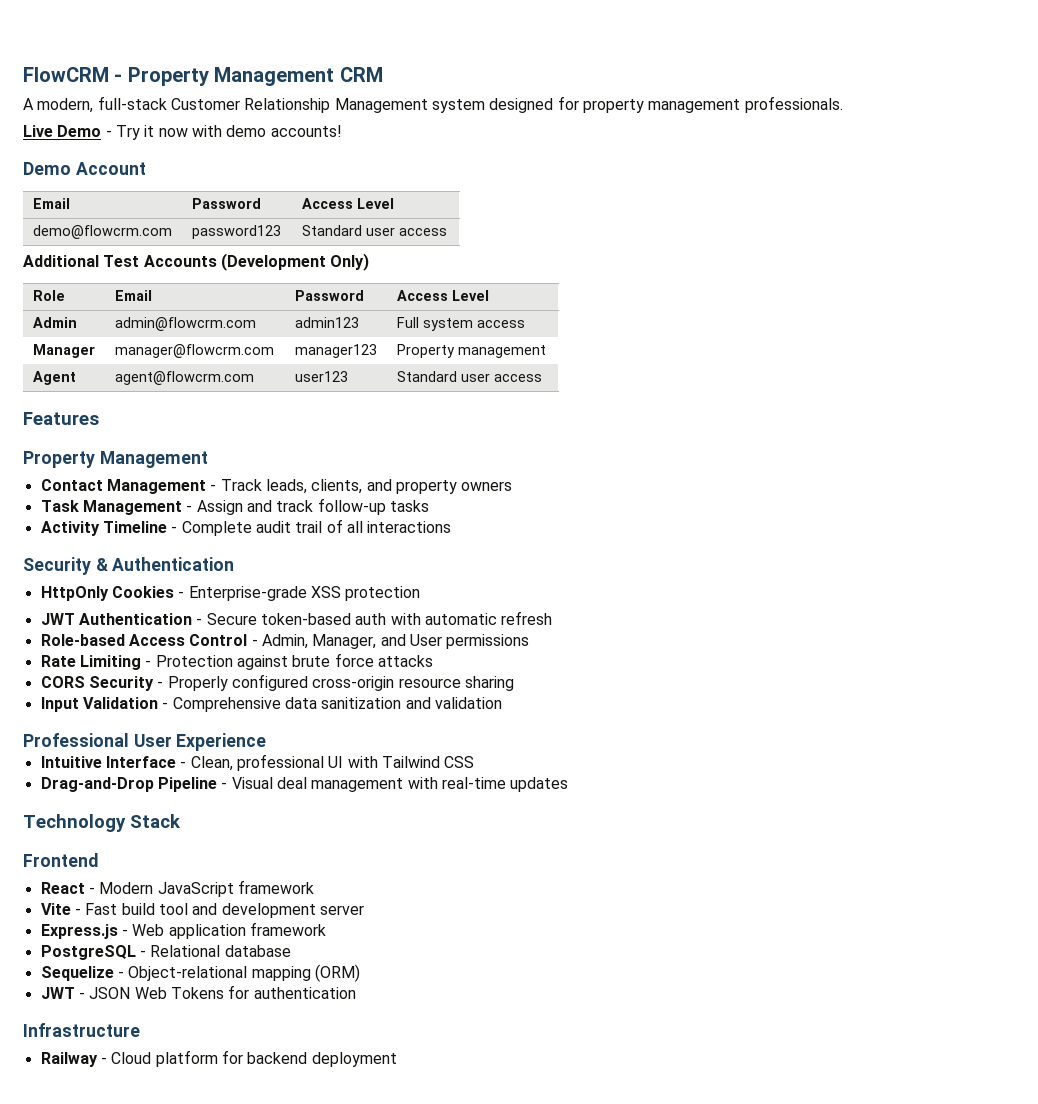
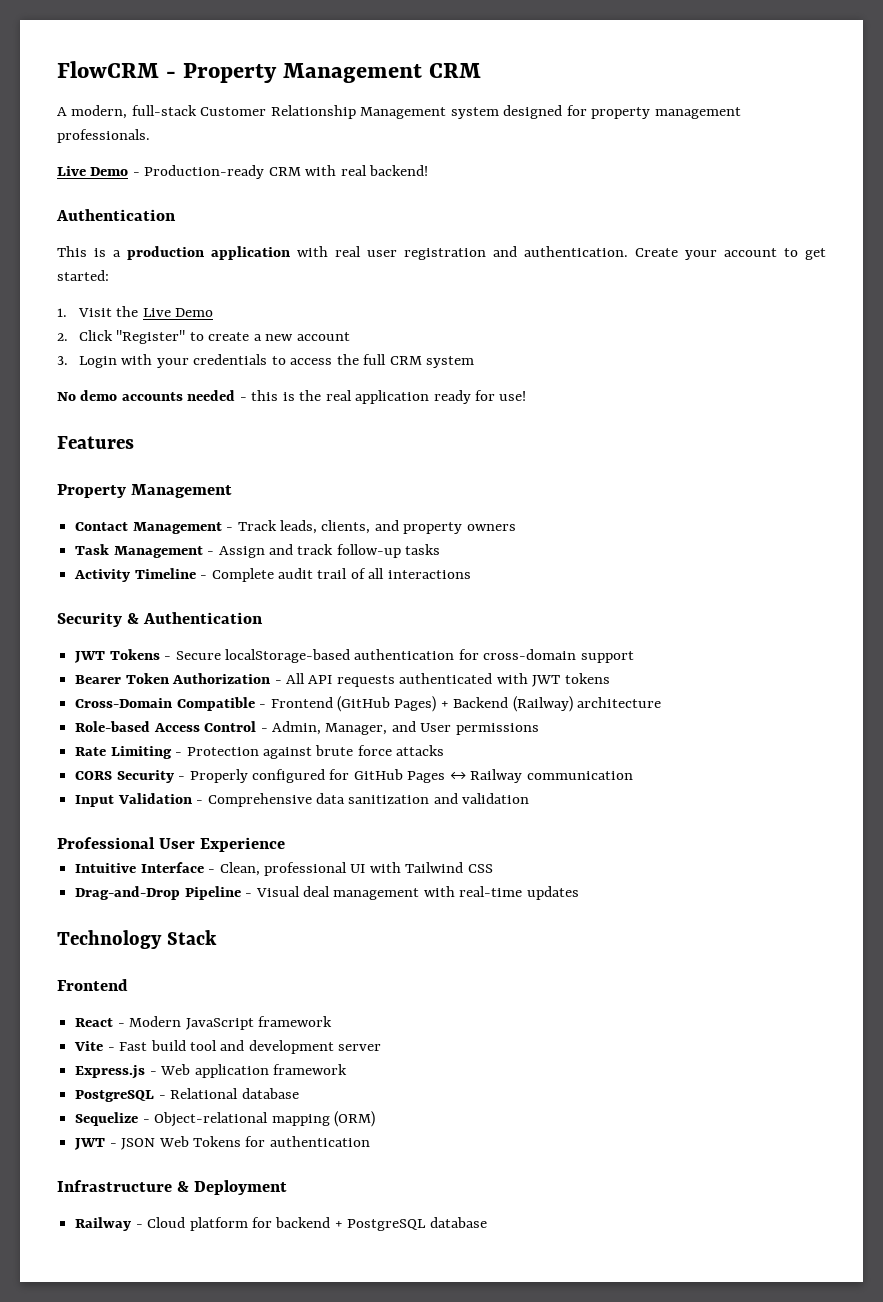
[115,125,342,140] [23,162,146,175] [32,198,70,209] [191,198,261,209] [301,198,394,209] [32,225,172,239] [191,225,281,239] [301,225,447,236] [23,253,370,271] [32,290,65,301] [114,290,152,301] [294,290,364,301] [396,290,489,301] [32,317,77,328] [114,317,256,331] [294,317,359,328] [396,317,525,331] [32,344,95,358] [114,344,274,358] [294,344,377,358] [396,344,546,358] [32,371,76,385] [114,371,254,385] [294,371,348,382] [396,371,542,382] Try it now with demo accounts! // Demo Account // Email | Password | Access Level // demo@flowcrm.com | password123 | Standard user access // Additional Test Accounts (Development Only) // Role | Email | Password | Access Level // Admin | admin@flowcrm.com | admin123 | Full system access // Manager | manager@flowcrm.com | manager123 | Property management // Agent | agent@flowcrm.com | user123 | Standard user access -> [144,165,429,179] [56,209,176,221] [57,246,826,260] [57,270,109,281] [57,306,214,317] [57,330,350,344] [57,354,475,368] [57,390,527,404] Production-ready CRM with real backend! // Authentication // This is a production application with real user registration and authentication. Create your account to get started: // 1. Visit the Live Demo // 2. Click "Register" to create a new account // 3. Login with your credentials to access the full CRM system // No demo accounts needed - this is the real application ready for use!
[40,586,421,601] [40,613,192,625] // HttpOnly Cookies - Enterprise-grade XSS protection // JWT Authentication -> [74,649,160,663] // JWT Tokens
[260,611,553,625] token-based auth with automatic refresh -> [224,649,634,663] [75,673,610,687] [75,696,662,712] localStorage-based authentication for cross-domain support // Bearer Token Authorization - All API requests authenticated with JWT tokens // Cross-Domain Compatible - Frontend (GitHub Pages) + Backend (Railway) architecture
[312,676,514,691] cross-origin resource sharing -> [329,769,633,783] for GitHub Pages ↔ Railway communication
(140, 1030) none -> [177,1180,288,1195] & Deployment
[311,1052,397,1067] deployment -> [334,1217,487,1231] + PostgreSQL database

